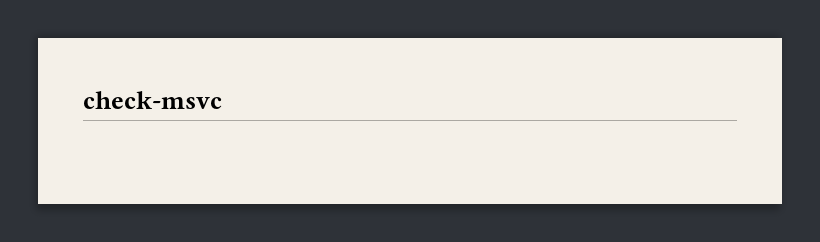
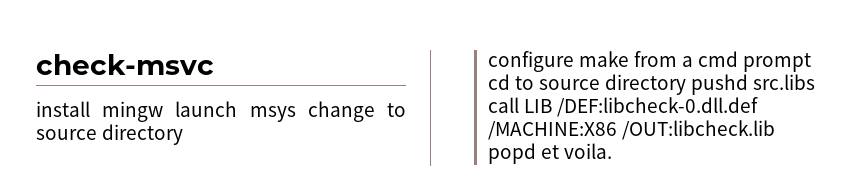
(222, 100) none -> [36,101,406,122] [36,124,184,145] [487,51,812,72] [487,74,816,95] [487,97,758,117] [487,120,775,140] [487,143,612,164] // install mingw launch msys change to source directory // configure make from a cmd prompt cd to source directory pushd src.libs call LIB /DEF:libcheck-0.dll.def /MACHINE:X86 /OUT:libcheck.lib popd et voila.

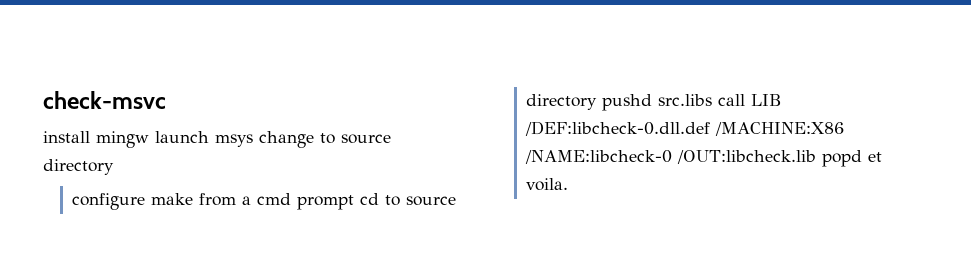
(617, 130) none -> [525,150,673,164] /NAME:libcheck-0

